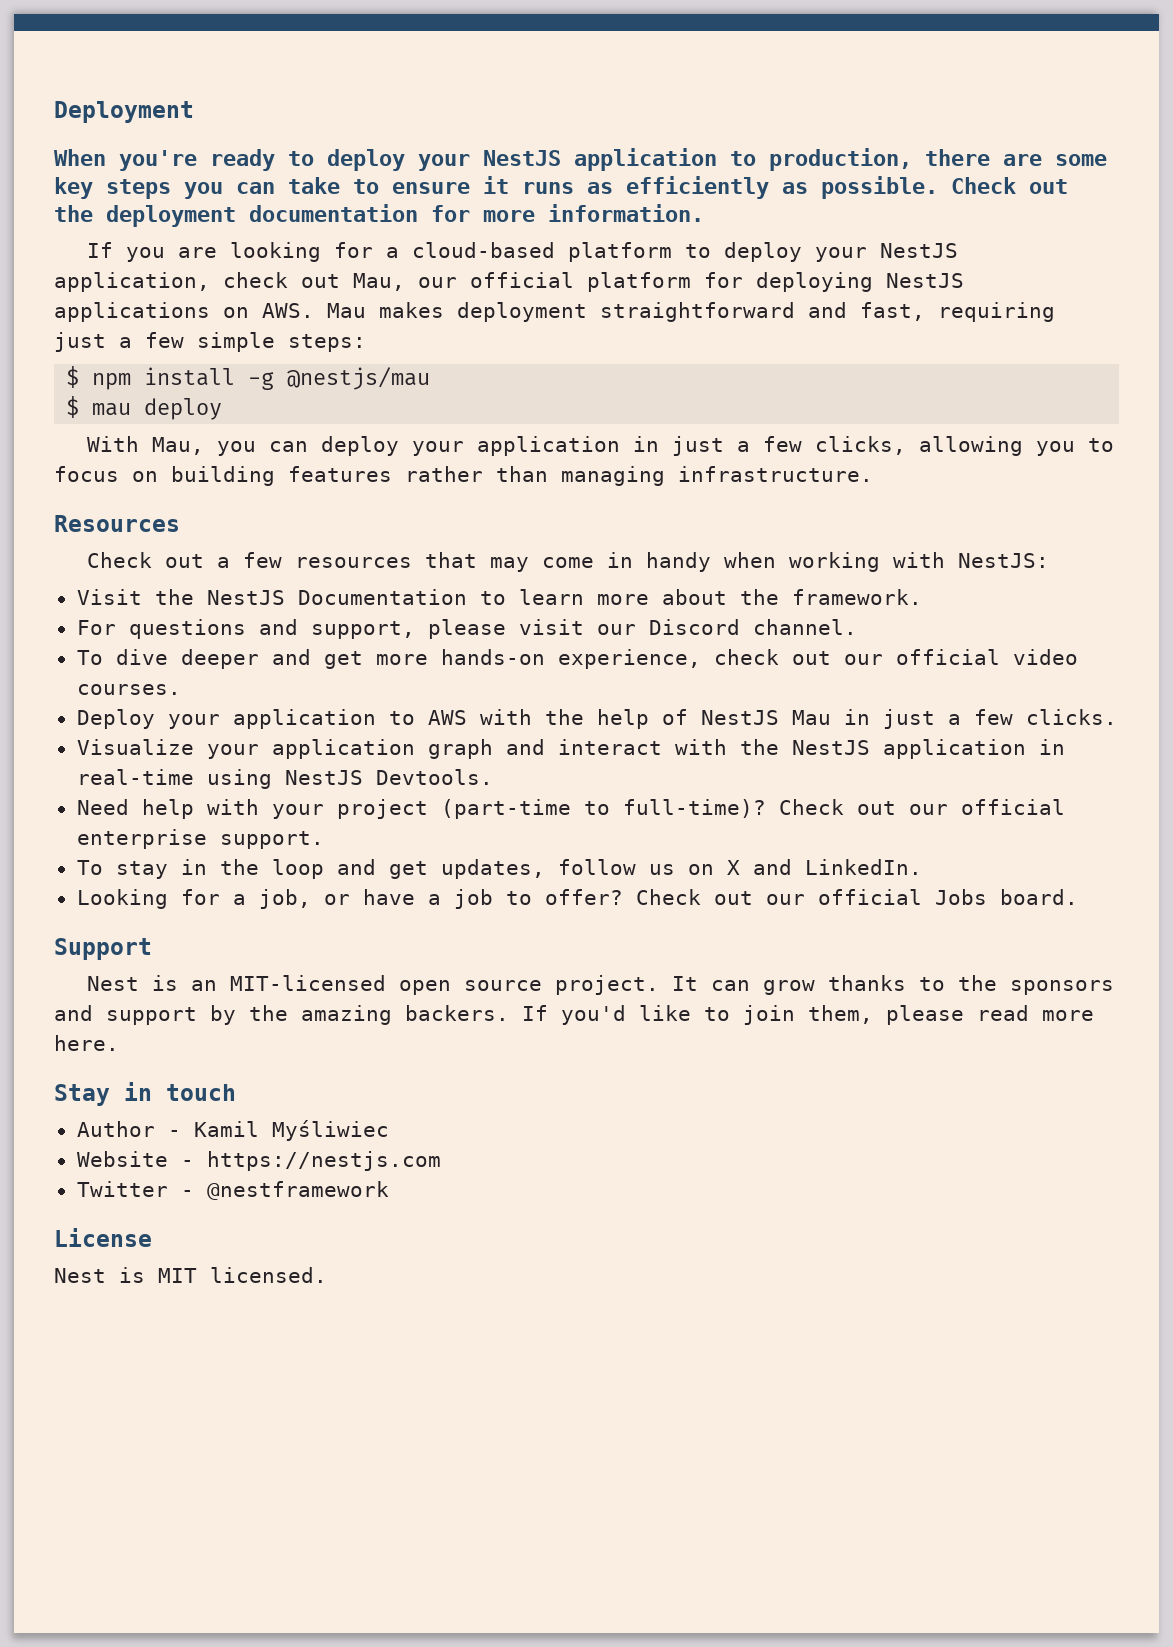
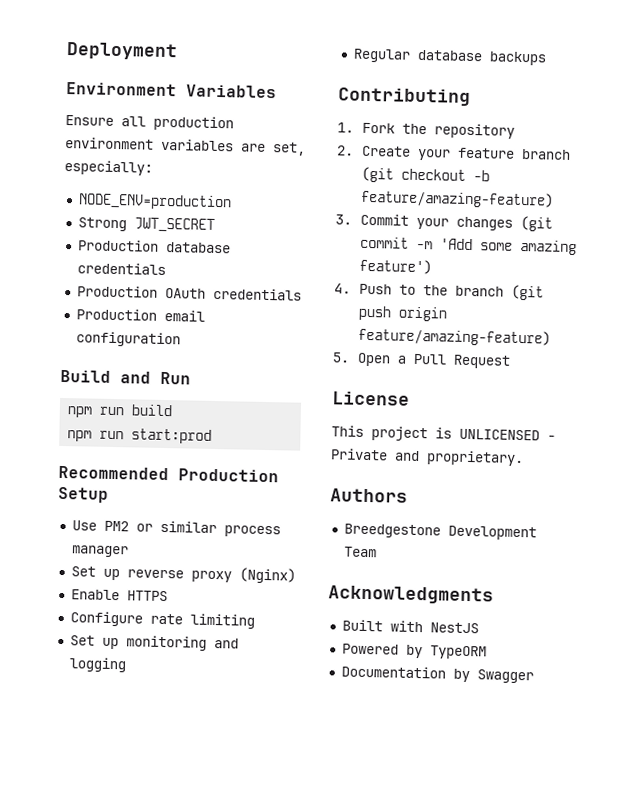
[54,148,1107,171] [54,176,1068,199] [54,204,704,227] [87,242,959,262] [54,272,964,292] [54,302,1055,322] [54,332,366,352] [66,366,431,390] [66,396,223,420] [87,436,1115,456] [54,466,873,486] [54,515,180,532] [87,552,1050,572] [76,589,922,605] [76,619,857,639] [76,649,1078,669] [76,684,181,695] [76,709,1117,729] [76,739,1065,759] [76,769,493,789] [76,799,1065,819] [76,829,324,849] [76,859,922,879] [76,889,1078,909] [54,938,152,960] [87,975,1115,995] [54,1005,1094,1025] [54,1035,119,1051] [54,1082,236,1106] [76,1120,389,1141] [76,1151,441,1171] [76,1181,389,1200] [54,1228,152,1247] [54,1267,327,1283] When you're ready to deploy your NestJS application to production, there are some key steps you can take to ensure it runs as efficiently as possible. Check out the deployment documentation for more information. // If you are looking for a cloud-based platform to deploy your NestJS application, check out Mau, our official platform for deploying NestJS applications on AWS. Mau makes deployment straightforward and fast, requiring just a few simple steps: // $ npm install -g @nestjs/mau // $ mau deploy // With Mau, you can deploy your application in just a few clicks, allowing you to focus on building features rather than managing infrastructure. // Resources // Check out a few resources that may come in handy when working with NestJS: // Visit the NestJS Documentation to learn more about the framework. // For questions and support, please visit our Discord channel. // To dive deeper and get more hands-on experience, check out our official video courses. // Deploy your application to AWS with the help of NestJS Mau in just a few clicks. // Visualize your application graph and interact with the NestJS application in real-time using NestJS Devtools. // Need help with your project (part-time to full-time)? Check out our official enterprise support. // To stay in the loop and get updates, follow us on X and LinkedIn. // Looking for a job, or have a job to offer? Check out our official Jobs board. // Support // Nest is an MIT-licensed open source project. It can grow thanks to the sponsors and support by the amazing backers. If you'd like to join them, please read more here. // Stay in touch // Author - Kamil Myśliwiec // Website - https://nestjs.com // Twitter - @nestframework // License // Nest is MIT licensed. -> [66,82,277,99] [65,114,234,132] [65,136,306,156] [64,159,153,176] [77,193,232,211] [77,217,215,233] [77,239,231,254] [76,262,166,275] [76,285,302,301] [75,308,205,322] [75,331,181,348] [60,369,191,385] [67,404,173,418] [67,428,213,444] [58,465,279,483] [58,486,109,503] [71,520,281,538] [70,545,129,558] [70,566,296,584] [70,589,168,602] [69,611,255,629] [69,635,239,651] [68,657,126,673] [352,48,547,66] [337,87,471,106] [337,122,515,139] [336,145,571,161] [360,166,490,183] [359,189,554,209] [335,213,553,232] [359,236,577,256] [358,258,432,275] [334,283,544,301] [357,305,447,322] [357,327,551,347] [332,352,511,369] [332,391,410,406] [331,425,556,442] [330,448,524,467] [330,488,408,503] [343,523,537,541] [343,546,377,558] [328,585,494,605] [341,619,479,634] [341,643,487,660] [340,665,534,684] Environment Variables // Ensure all production environment variables are set, especially: // NODE_ENV=production // Strong JWT_SECRET // Production database credentials // Production OAuth credentials // Production email configuration // Build and Run // npm run build // npm run start:prod // Recommended Production Setup // Use PM2 or similar process manager // Set up reverse proxy (Nginx) // Enable HTTPS // Configure rate limiting // Set up monitoring and logging // Regular database backups // Contributing // 1. Fork the repository // 2. Create your feature branch (git checkout -b feature/amazing-feature) // 3. Commit your changes (git commit -m 'Add some amazing feature') // 4. Push to the branch (git push origin feature/amazing-feature) // 5. Open a Pull Request // License // This project is UNLICENSED - Private and proprietary. // Authors // Breedgestone Development Team // Acknowledgments // Built with NestJS // Powered by TypeORM // Documentation by Swagger

